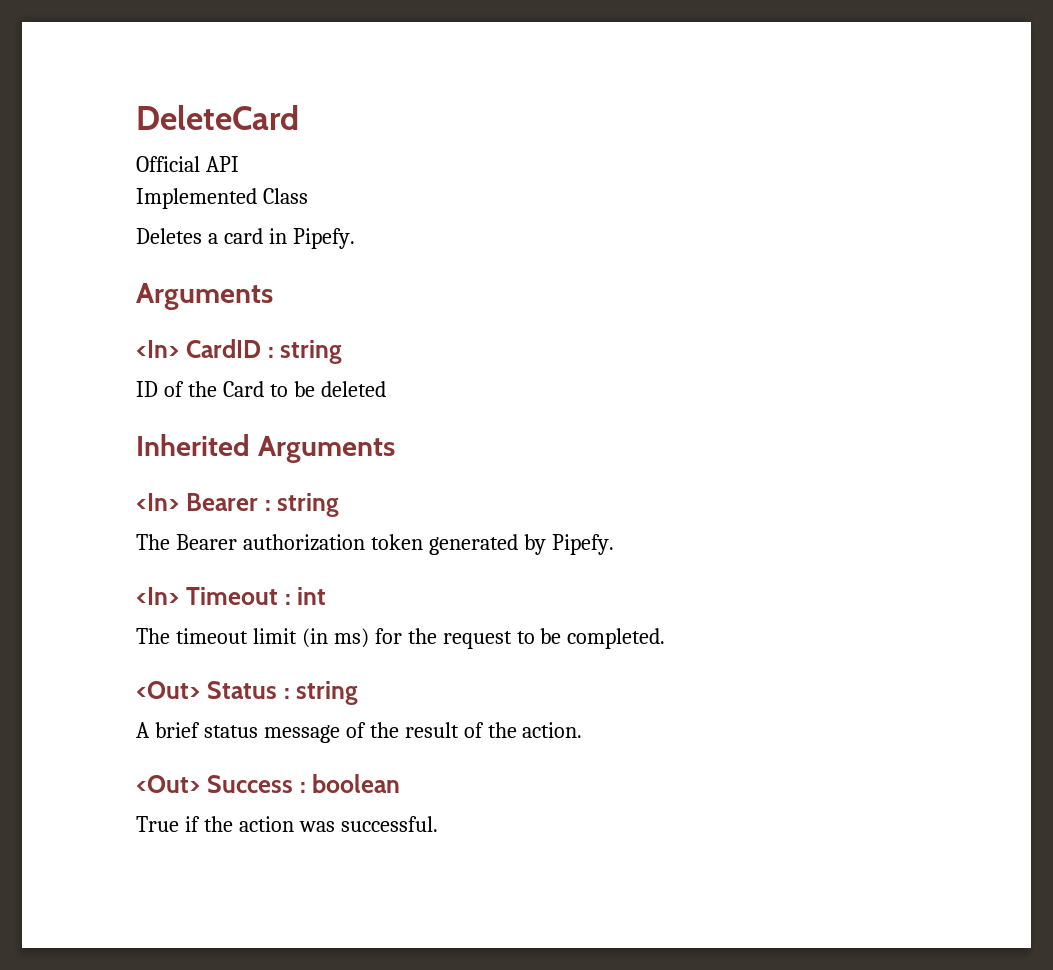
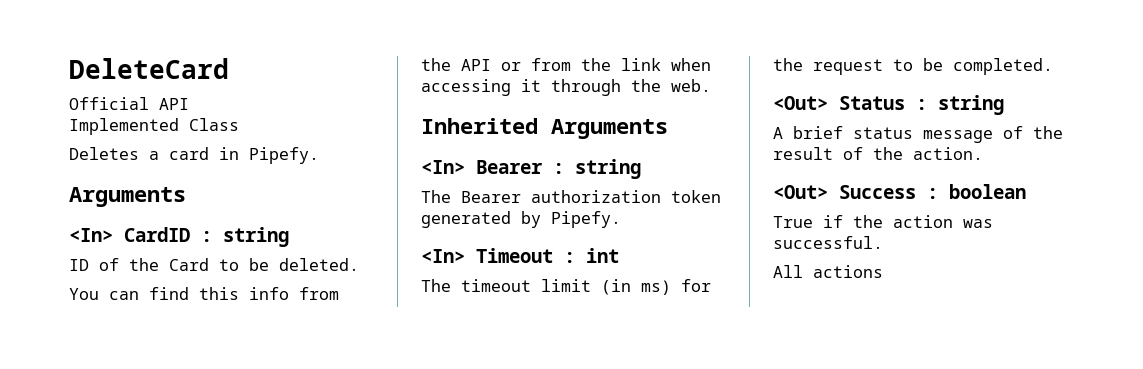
[320,381,386,397] deleted -> [279,258,359,271] [69,287,339,300] [421,58,711,71] [421,79,711,96] deleted. // You can find this info from the API or from the link when accessing it through the web.
(438, 824) none -> [773,265,883,278] // All actions

